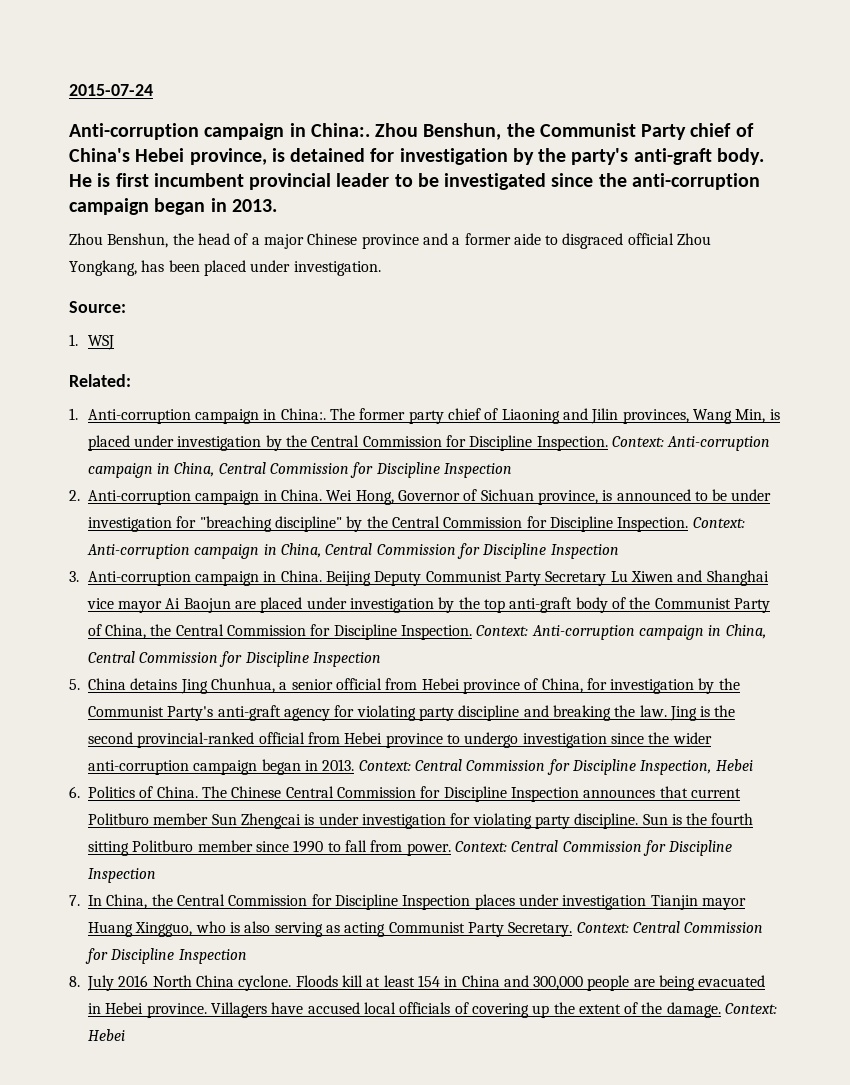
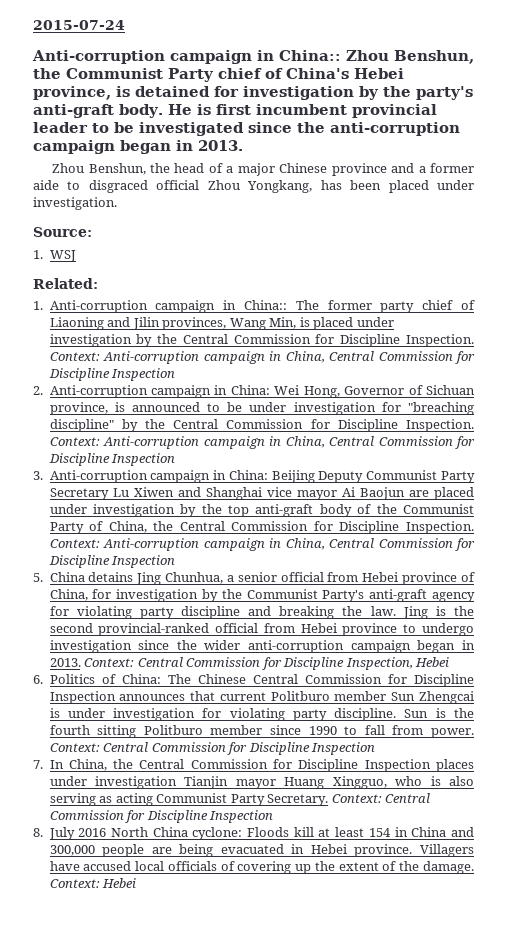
[310,123,370,137] China:. -> [279,50,341,61] China::
[280,408,326,420] China:. -> [243,300,287,310] China::
[280,489,322,501] China. -> [230,385,270,395] China:
[280,570,322,582] China. -> [228,470,268,480] China:
[156,786,198,798] China. -> [121,674,161,684] China:
[238,975,292,991] cyclone. -> [192,827,243,840] cyclone:

